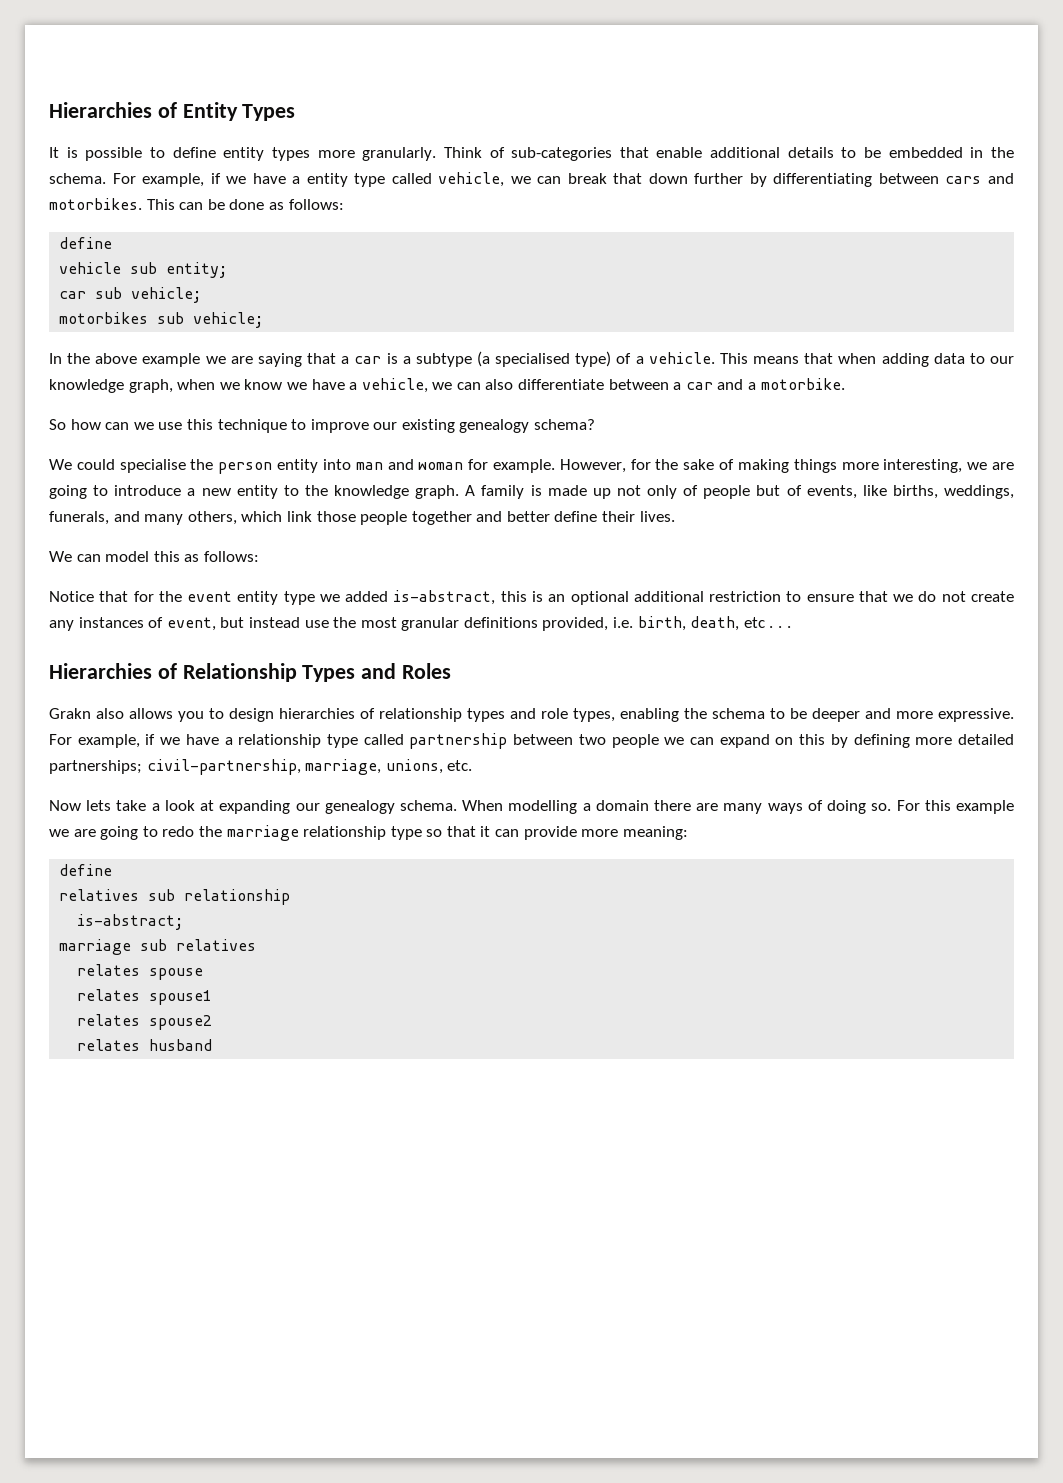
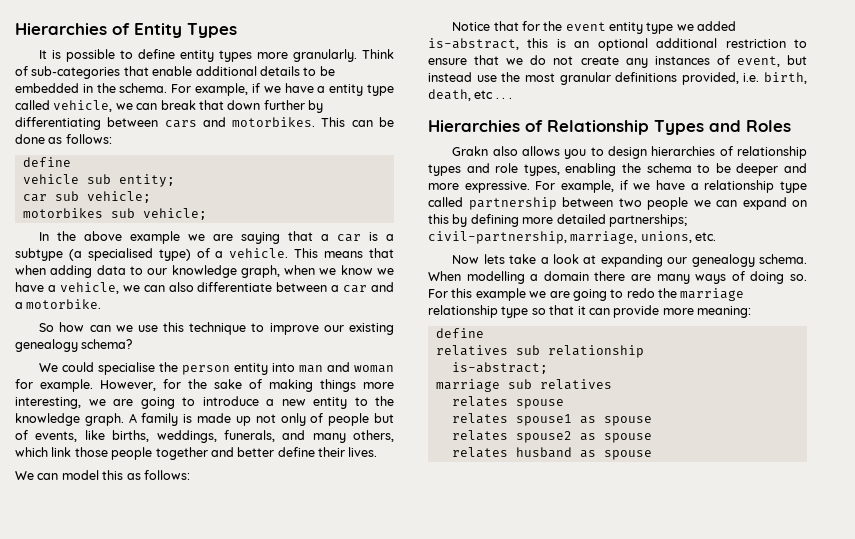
(213, 997) none -> [579,416,652,426] as spouse
(213, 1022) none -> [579,433,652,443] as spouse
(213, 1045) none -> [579,450,652,460] as spouse

